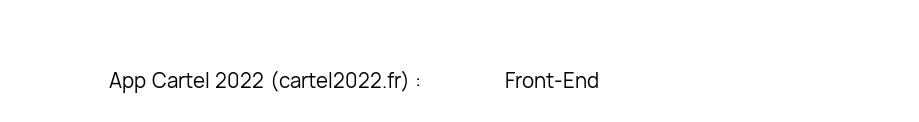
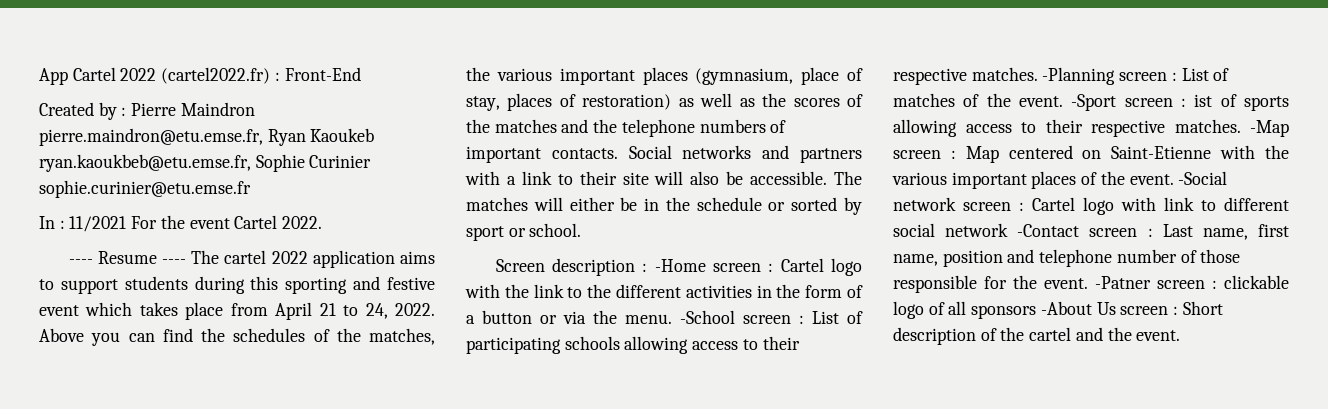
(599, 80) none -> [39,102,255,120] [39,128,375,146] [39,154,372,172] [39,180,251,198] [39,215,323,232] [68,250,435,268] [39,276,435,294] [39,302,435,320] [39,328,435,346] [466,67,863,85] [466,93,864,111] [466,119,787,137] [466,145,862,163] [465,171,862,185] [466,197,862,215] [466,223,582,241] [495,258,862,276] [465,284,863,298] [466,310,863,324] [466,336,800,354] [893,67,1230,85] [893,93,1289,111] [893,119,1289,137] [893,145,1289,163] [892,171,1228,189] [893,197,1289,215] [893,223,1289,240] [893,249,1241,267] [893,275,1289,293] [893,301,1223,319] [893,327,1181,345] // Created by : Pierre Maindron pierre.maindron@etu.emse.fr, Ryan Kaoukeb ryan.kaoukbeb@etu.emse.fr, Sophie Curinier sophie.curinier@etu.emse.fr // In : 11/2021 For the event Cartel 2022. // ---- Resume ---- The cartel 2022 application aims to support students during this sporting and festive event which takes place from April 21 to 24, 2022. Above you can find the schedules of the matches, the various important places (gymnasium, place of stay, places of restoration) as well as the scores of the matches and the telephone numbers of important contacts. Social networks and partners with a link to their site will also be accessible. The matches will either be in the schedule or sorted by sport or school. // Screen description : -Home screen : Cartel logo with the link to the different activities in the form of a button or via the menu. -School screen : List of participating schools allowing access to their respective matches. -Planning screen : List of matches of the event. -Sport screen : ist of sports allowing access to their respective matches. -Map screen : Map centered on Saint-Etienne with the various important places of the event. -Social network screen : Cartel logo with link to different social network -Contact screen : Last name, first name, position and telephone number of those responsible for the event. -Patner screen : clickable logo of all sponsors -About Us screen : Short description of the cartel and the event.

